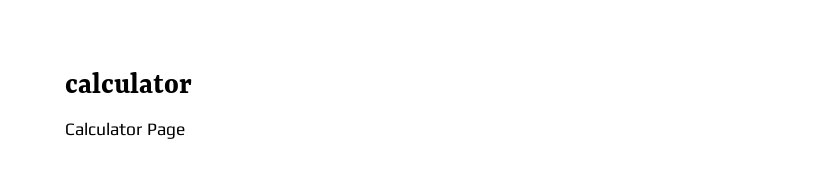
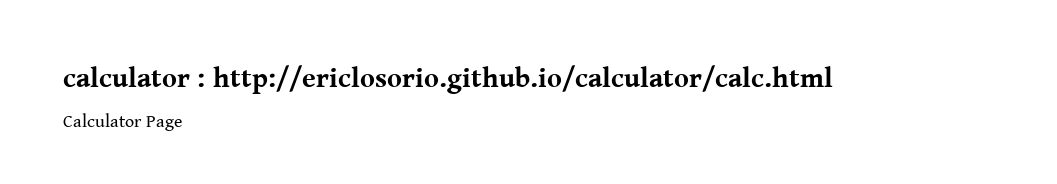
(192, 82) none -> [197,65,833,94] : http://ericlosorio.github.io/calculator/calc.html

